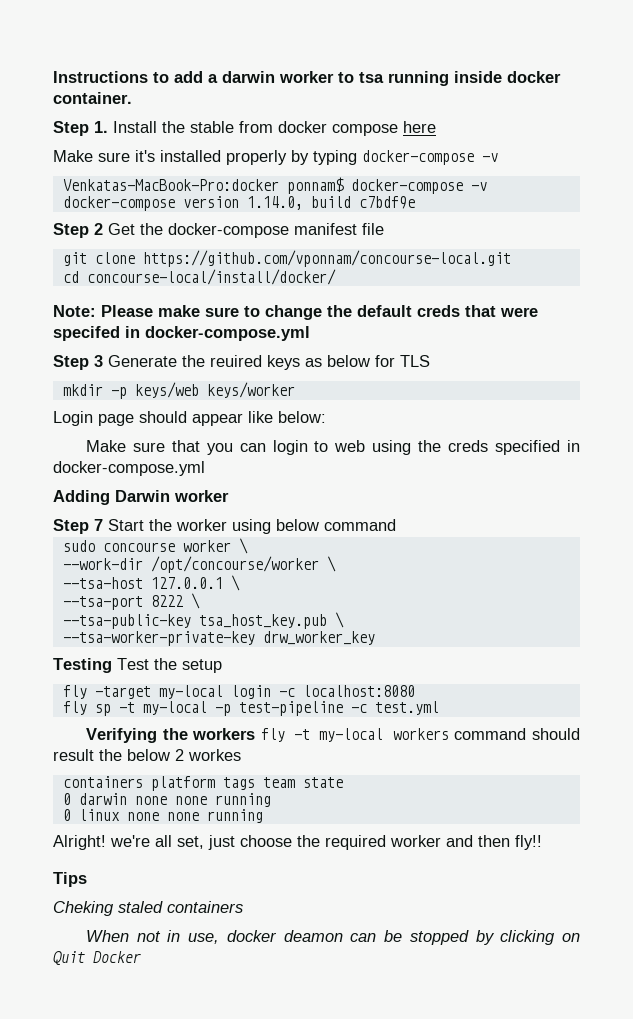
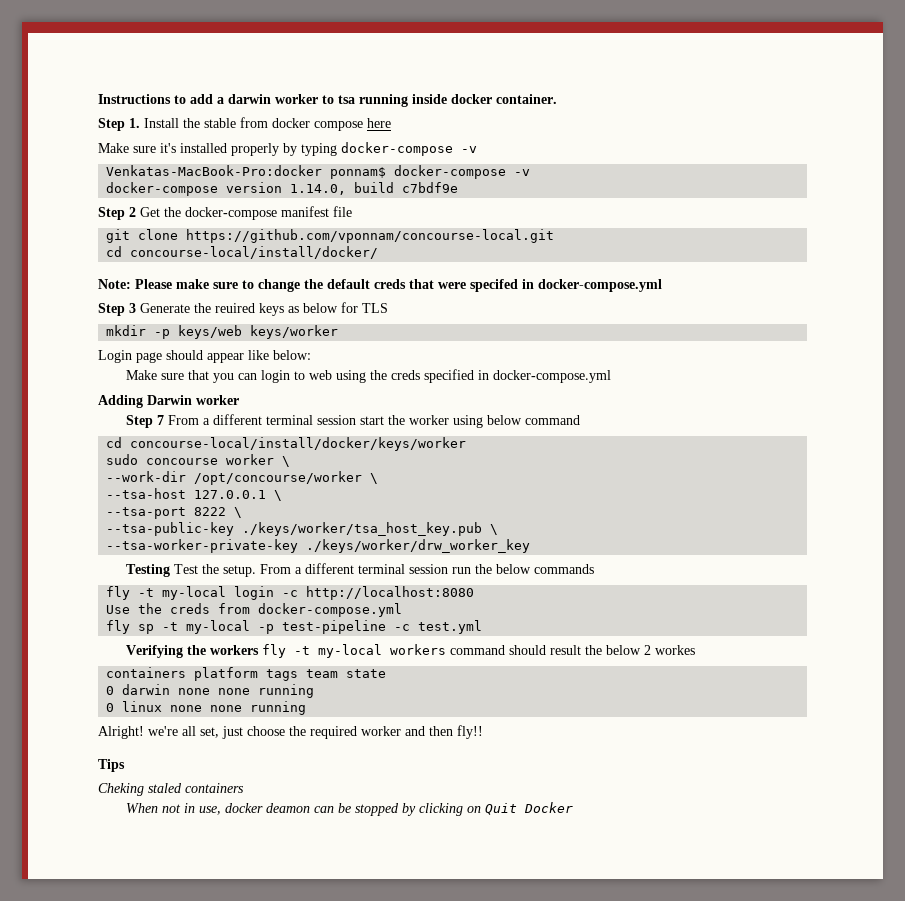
[108,519,144,531] Start -> [168,414,385,425] From a different terminal session start
(396, 525) none -> [106,437,467,451] // cd concourse-local/install/docker/keys/worker
[198,614,327,629] tsa_host_key.pub -> [242,522,483,536] ./keys/worker/tsa_host_key.pub
[262,631,375,645] drw_worker_key -> [306,539,531,553] ./keys/worker/drw_worker_key
[182,659,222,673] [62,685,151,699] setup // fly -target -> [223,563,595,577] [106,586,155,600] setup. From a different terminal session run the below commands // fly -t
[302,685,415,697] localhost:8080 -> [306,586,475,600] [106,603,403,617] http://localhost:8080 // Use the creds from docker-compose.yml

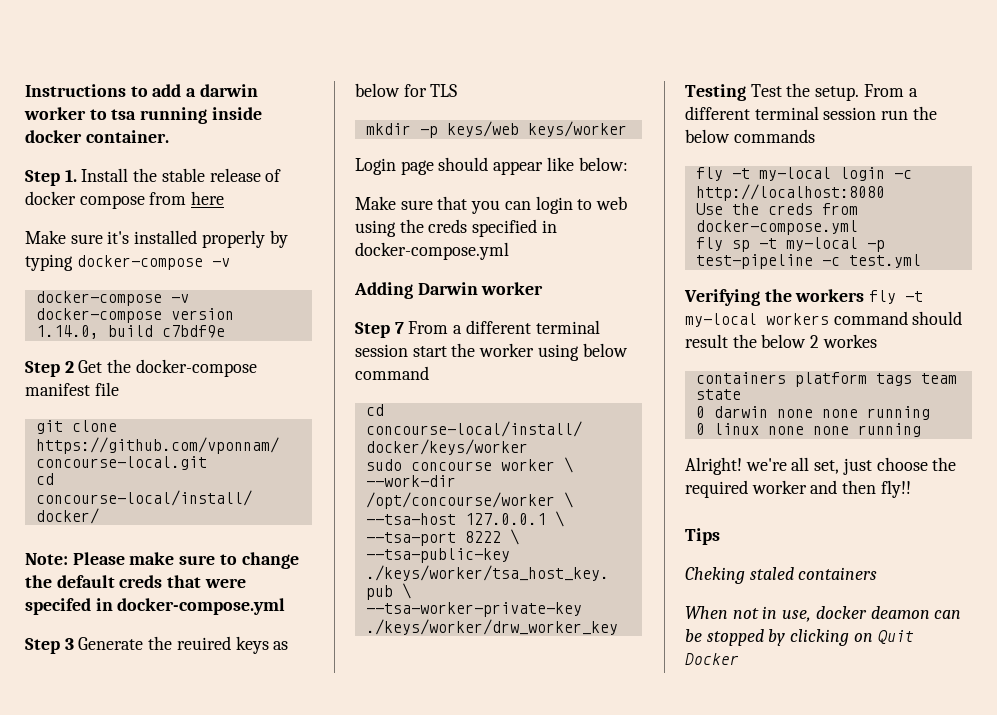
[240,117,268,128] from -> [209,168,282,182] release of
(363, 126) none -> [149,192,187,205] from
[106,165,387,179] Venkatas-MacBook-Pro:docker ponnam$ -> (230, 262) none

